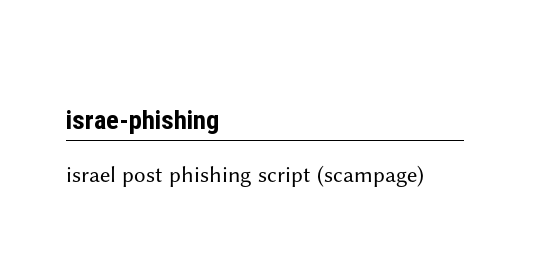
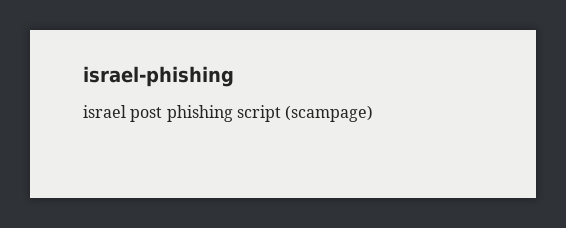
[66,110,219,134] israe-phishing -> [83,66,234,87] israel-phishing

